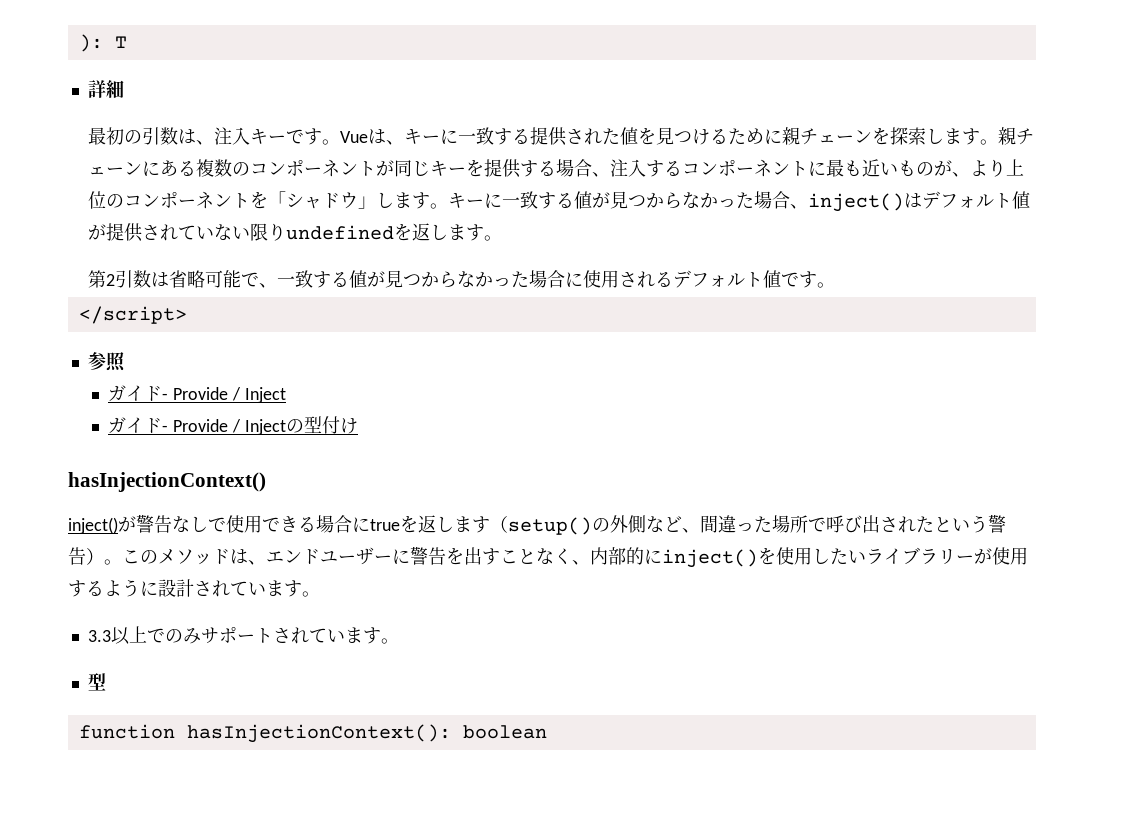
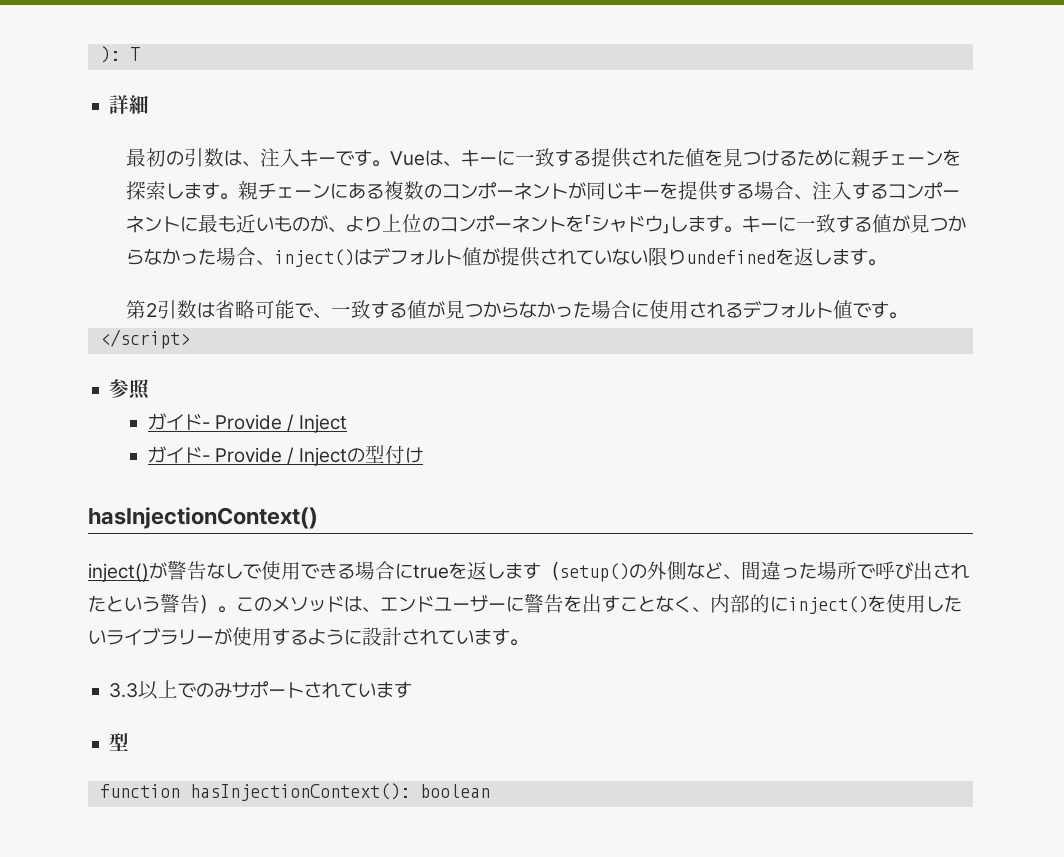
[380,638,399,644] 。 -> (413, 689) none

